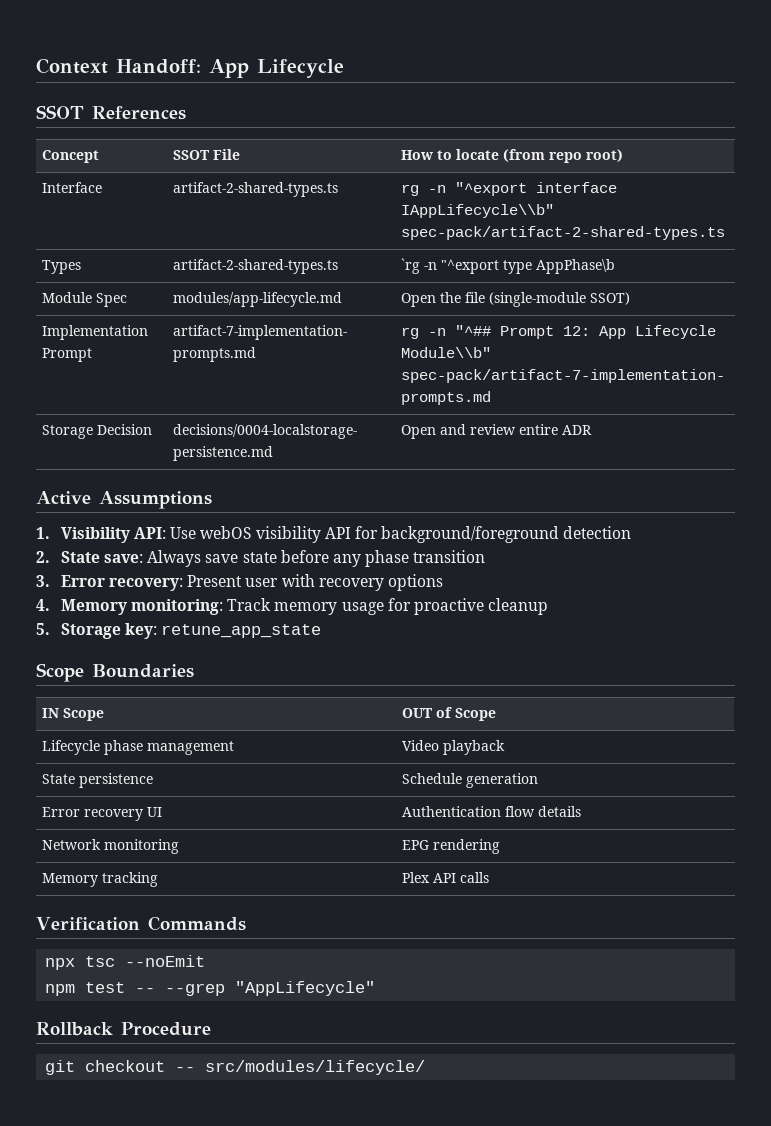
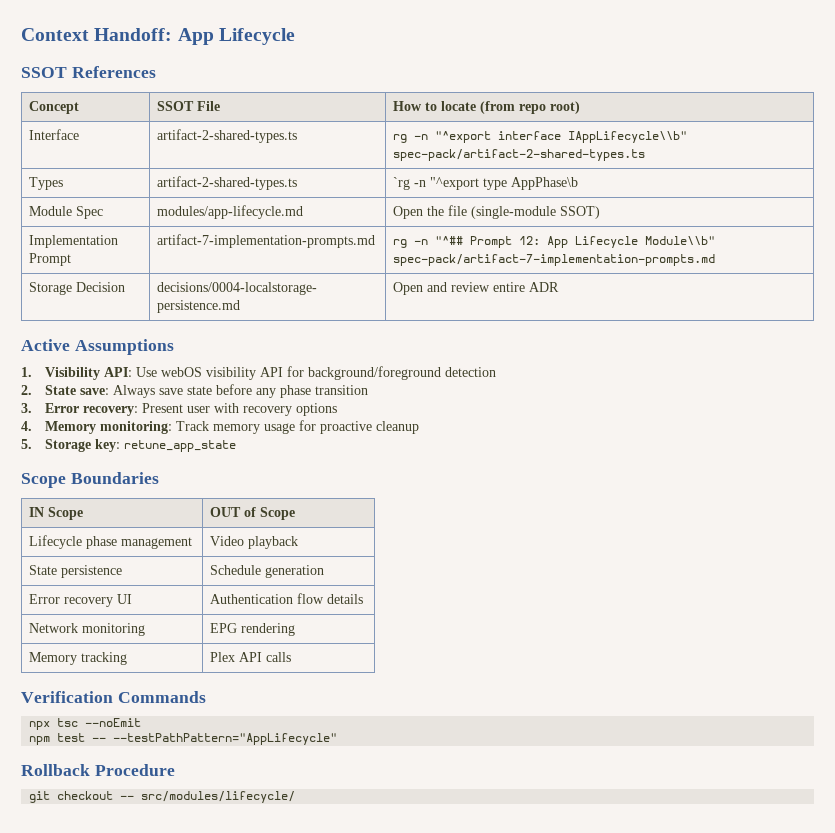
[165,981,376,996] --grep "AppLifecycle" -> [113,733,338,745] --testPathPattern="AppLifecycle"

